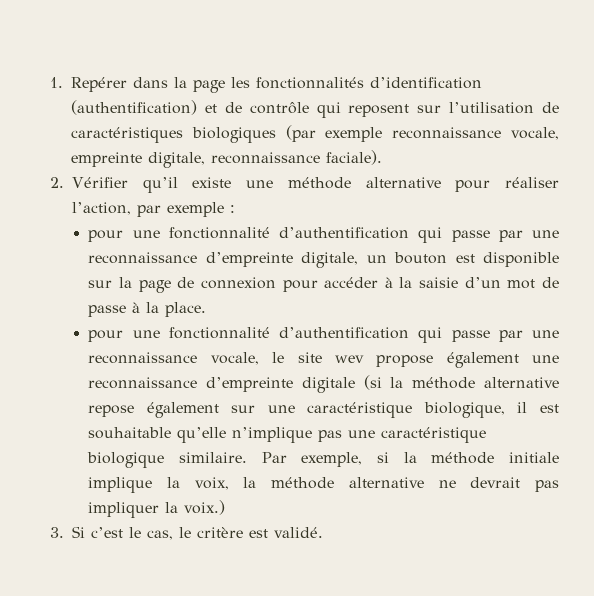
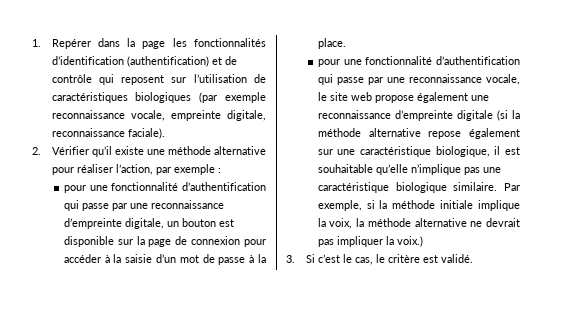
[334,355,364,363] wev -> [350,92,372,101] web

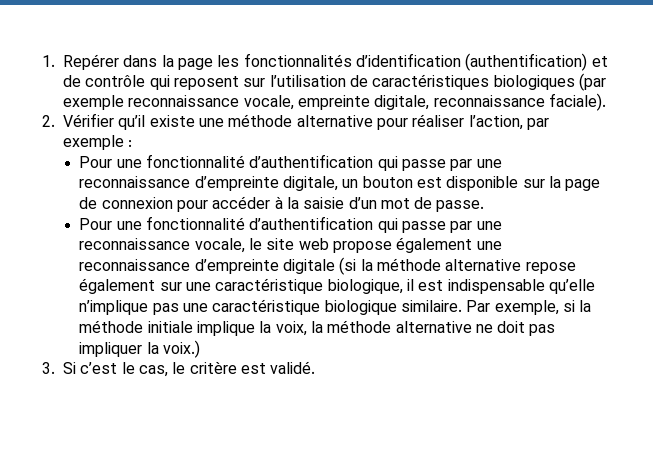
[63,185,86,193] pour -> [79,156,113,168] Pour
[218,254,266,265] [317,38,346,49] [317,59,340,67] passe à la place. // pour -> [436,200,485,212] [79,218,113,230] passe. // Pour
[317,164,373,173] souhaitable -> [447,279,545,294] indispensable
[486,218,520,227] devrait -> [497,321,526,333] doit

